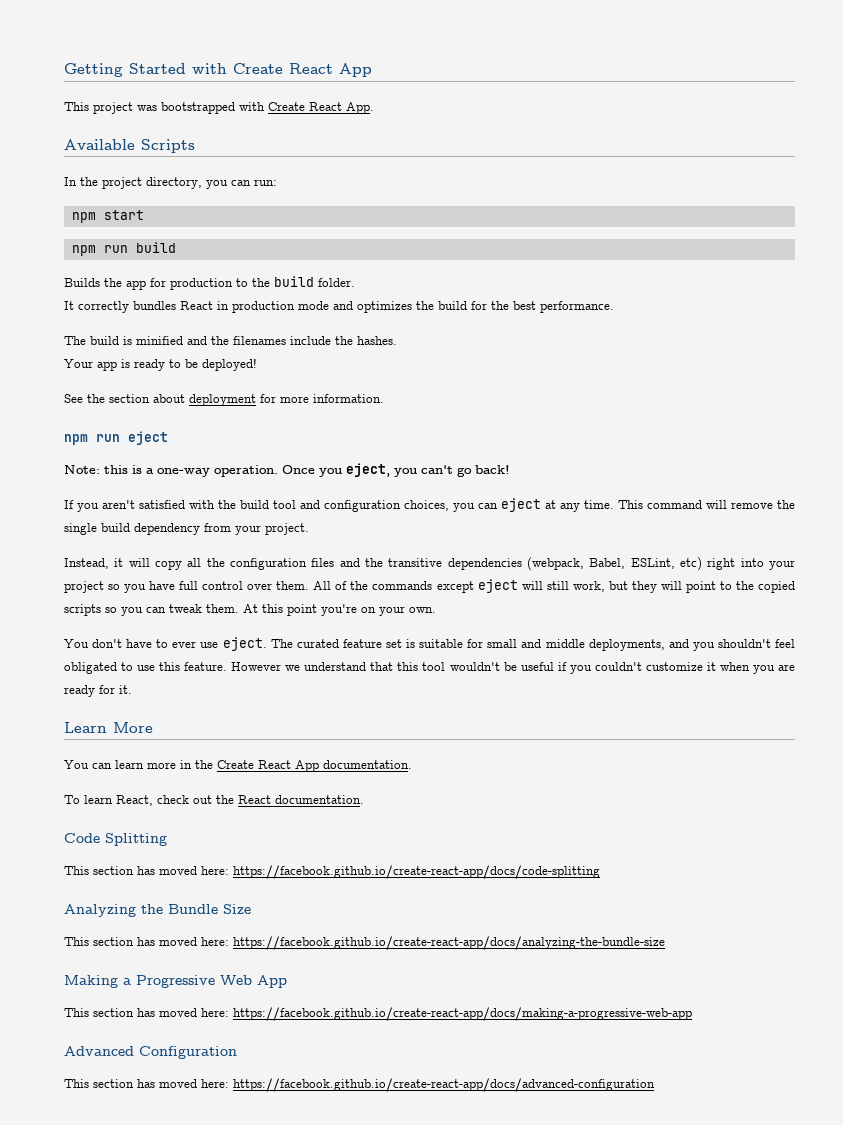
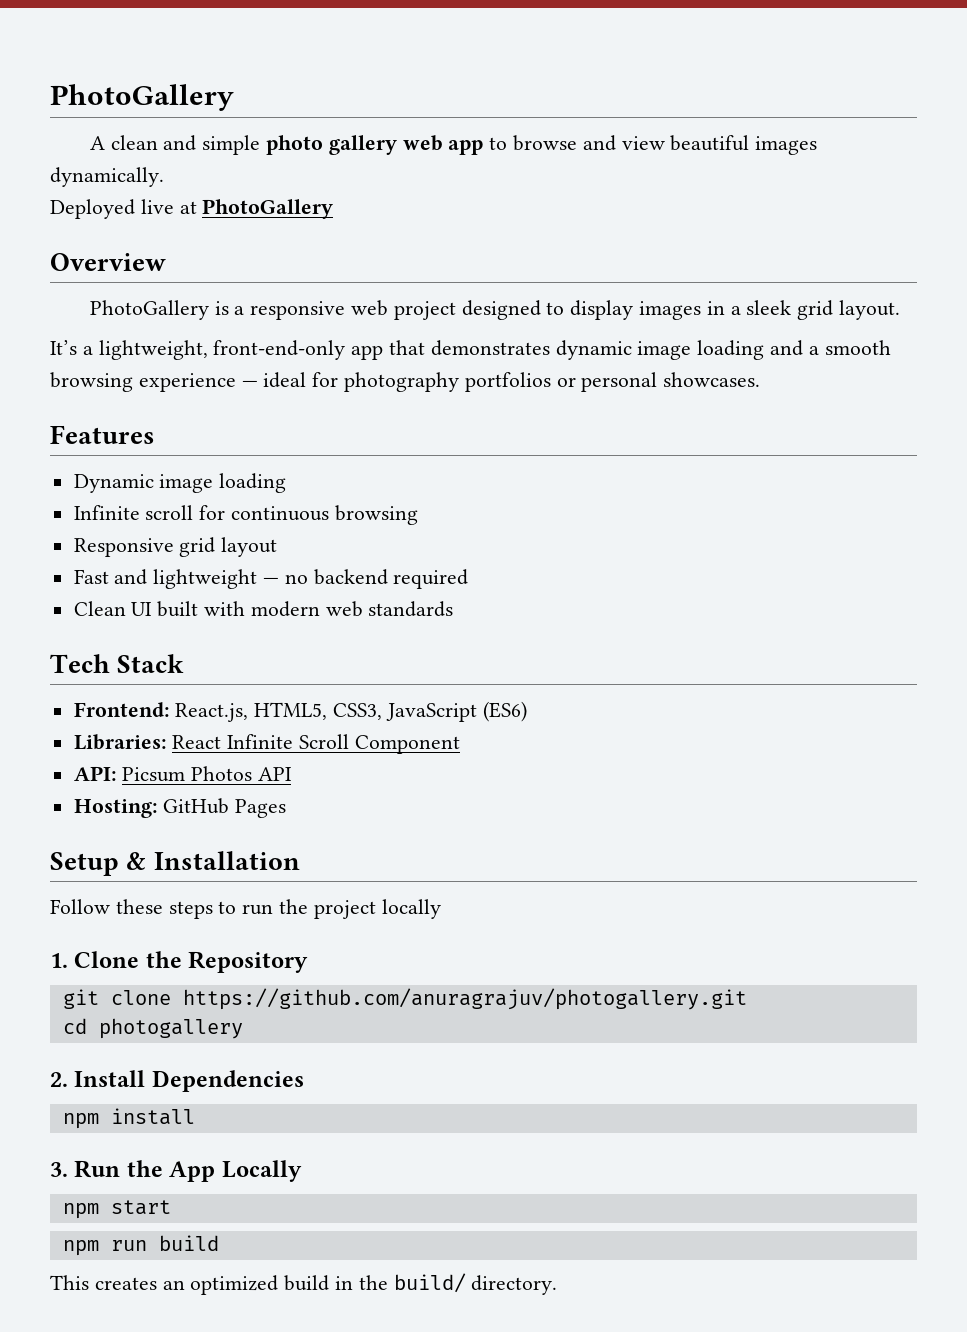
[64,63,372,77] [64,102,374,114] [64,139,195,153] [64,177,277,189] Getting Started with Create React App // This project was bootstrapped with Create React App. // Available Scripts // In the project directory, you can run: -> [50,84,234,111] [89,135,818,155] [50,167,164,187] [50,199,334,219] [50,253,166,271] [89,300,901,320] [50,340,891,360] [50,372,761,392] [50,425,155,444] [73,473,287,493] [73,505,418,525] [73,537,278,557] [73,569,469,589] [73,601,454,617] [50,654,185,673] [73,701,527,722] [73,734,460,754] [73,766,293,782] [73,798,287,818] [50,851,300,876] [50,899,441,919] [50,951,309,973] [62,988,747,1010] [62,1018,243,1039] [50,1070,304,1092] [62,1108,195,1129] [50,1160,302,1182] PhotoGallery // A clean and simple photo gallery web app to browse and view beautiful images dynamically. // Deployed live at PhotoGallery // Overview // PhotoGallery is a responsive web project designed to display images in a sleek grid layout. // It’s a lightweight, front-end-only app that demonstrates dynamic image loading and a smooth browsing experience — ideal for photography portfolios or personal showcases. // Features // Dynamic image loading // Infinite scroll for continuous browsing // Responsive grid layout // Fast and lightweight — no backend required // Clean UI built with modern web standards // Tech Stack // Frontend: React.js, HTML5, CSS3, JavaScript (ES6) // Libraries: React Infinite Scroll Component // API: Picsum Photos API // Hosting: GitHub Pages // Setup & Installation // Follow these steps to run the project locally // 1. Clone the Repository // git clone https://github.com/anuragrajuv/photogallery.git // cd photogallery // 2. Install Dependencies // npm install // 3. Run the App Locally
[64,276,355,290] [64,301,614,313] [64,336,397,345] [64,358,257,371] [64,394,384,406] [64,431,168,445] [64,463,510,477] [64,498,795,512] [64,523,309,535] [64,557,796,571] [64,579,796,593] [64,604,436,616] [64,637,795,651] [64,662,795,674] [64,685,132,697] [64,722,153,733] [64,760,412,772] [64,795,364,806] [64,833,167,846] [64,865,600,879] [64,904,251,917] [64,936,665,950] [64,975,287,988] [64,1007,692,1021] [64,1046,237,1059] [64,1078,655,1092] Builds the app for production to the build folder. // It correctly bundles React in production mode and optimizes the build for the best performance. // The build is minified and the filenames include the hashes. // Your app is ready to be deployed! // See the section about deployment for more information. // npm run eject // Note: this is a one-way operation. Once you eject, you can't go back! // If you aren't satisfied with the build tool and configuration choices, you can eject at any time. This command will remove the single build dependency from your project. // Instead, it will copy all the configuration files and the transitive dependencies (webpack, Babel, ESLint, etc) right into your project so you have full control over them. All of the commands except eject will still work, but they will point to the copied scripts so you can tweak them. At this point you're on your own. // You don't have to ever use eject. The curated feature set is suitable for small and middle deployments, and you shouldn't feel obligated to use this feature. However we understand that this tool wouldn't be useful if you couldn't customize it when you are ready for it. // Learn More // You can learn more in the Create React App documentation. // To learn React, check out the React documentation. // Code Splitting // This section has moved here: https://facebook.github.io/create-react-app/docs/code-splitting // Analyzing the Bundle Size // This section has moved here: https://facebook.github.io/create-react-app/docs/analyzing-the-bundle-size // Making a Progressive Web App // This section has moved here: https://facebook.github.io/create-react-app/docs/making-a-progressive-web-app // Advanced Configuration // This section has moved here: https://facebook.github.io/create-react-app/docs/advanced-configuration -> [50,1273,558,1295] This creates an optimized build in the build/ directory.

